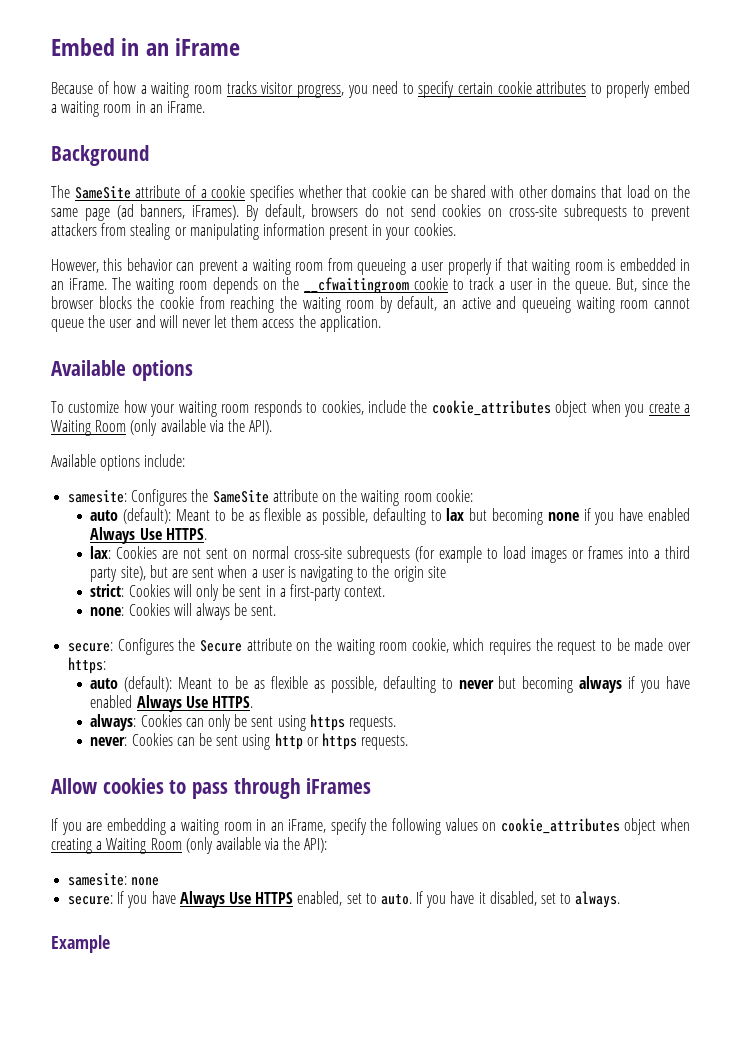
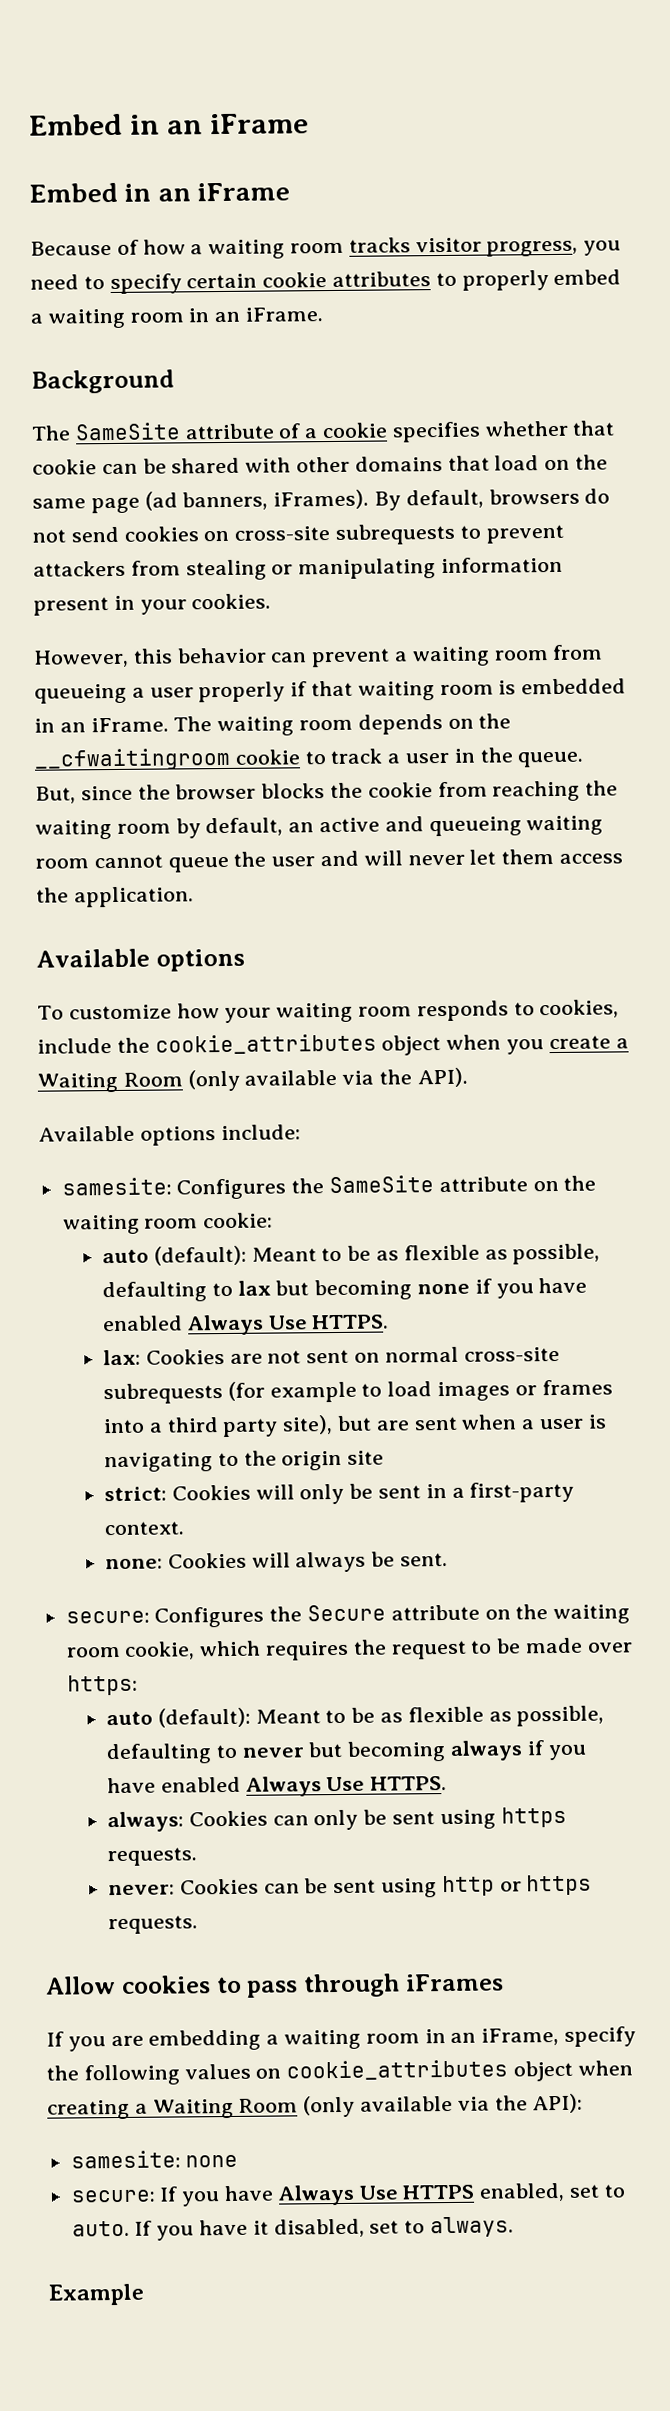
[51,38,241,56] Embed in an iFrame -> [29,113,309,136] [29,182,290,203] Embed in an iFrame // Embed in an iFrame

